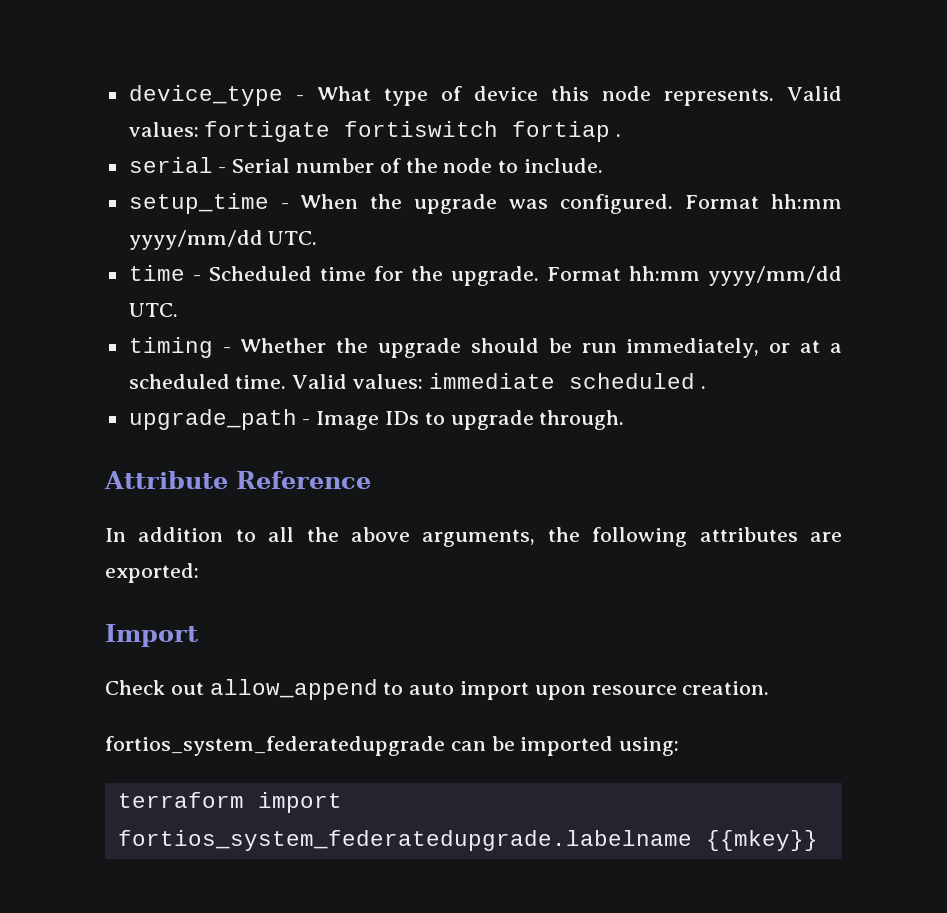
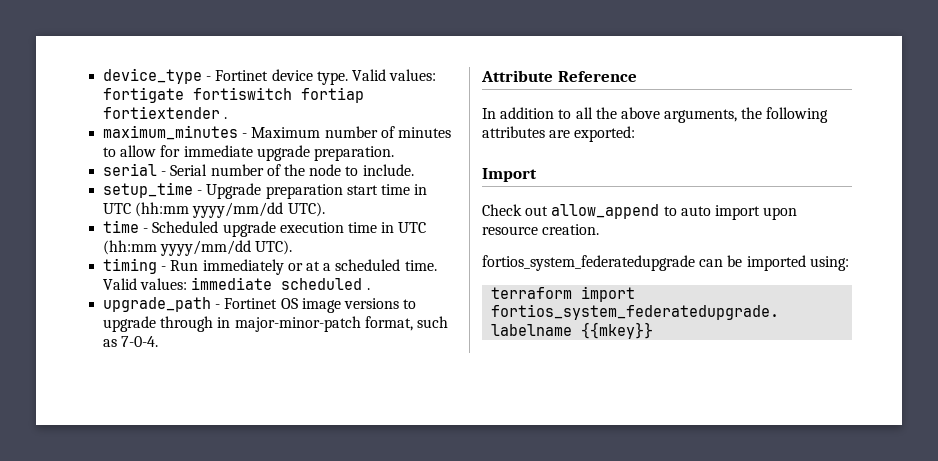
[316,86,774,106] What type of device this node represents. -> [215,69,348,85] Fortinet device type.
[616,134,622,137] . -> [103,106,228,119] [103,125,451,140] [103,145,394,161] fortiextender . // maximum_minutes - Maximum number of minutes to allow for immediate upgrade preparation.
[300,194,842,214] [128,230,318,250] [128,265,842,286] [128,303,178,317] [128,337,760,358] When the upgrade was configured. Format hh:mm yyyy/mm/dd UTC. // time - Scheduled time for the upgrade. Format hh:mm yyyy/mm/dd UTC. // timing - Whether the upgrade should be run immediately, -> [206,183,428,199] [103,202,325,218] [103,220,427,237] [103,240,293,256] [103,258,284,275] Upgrade preparation start time in UTC (hh:mm yyyy/mm/dd UTC). // time - Scheduled upgrade execution time in UTC (hh:mm yyyy/mm/dd UTC). // timing - Run immediately
[316,410,625,430] Image IDs to upgrade through. -> [224,298,417,313] [103,316,448,332] [103,336,159,347] Fortinet OS image versions to upgrade through in major-minor-patch format, such as 7-0-4.

